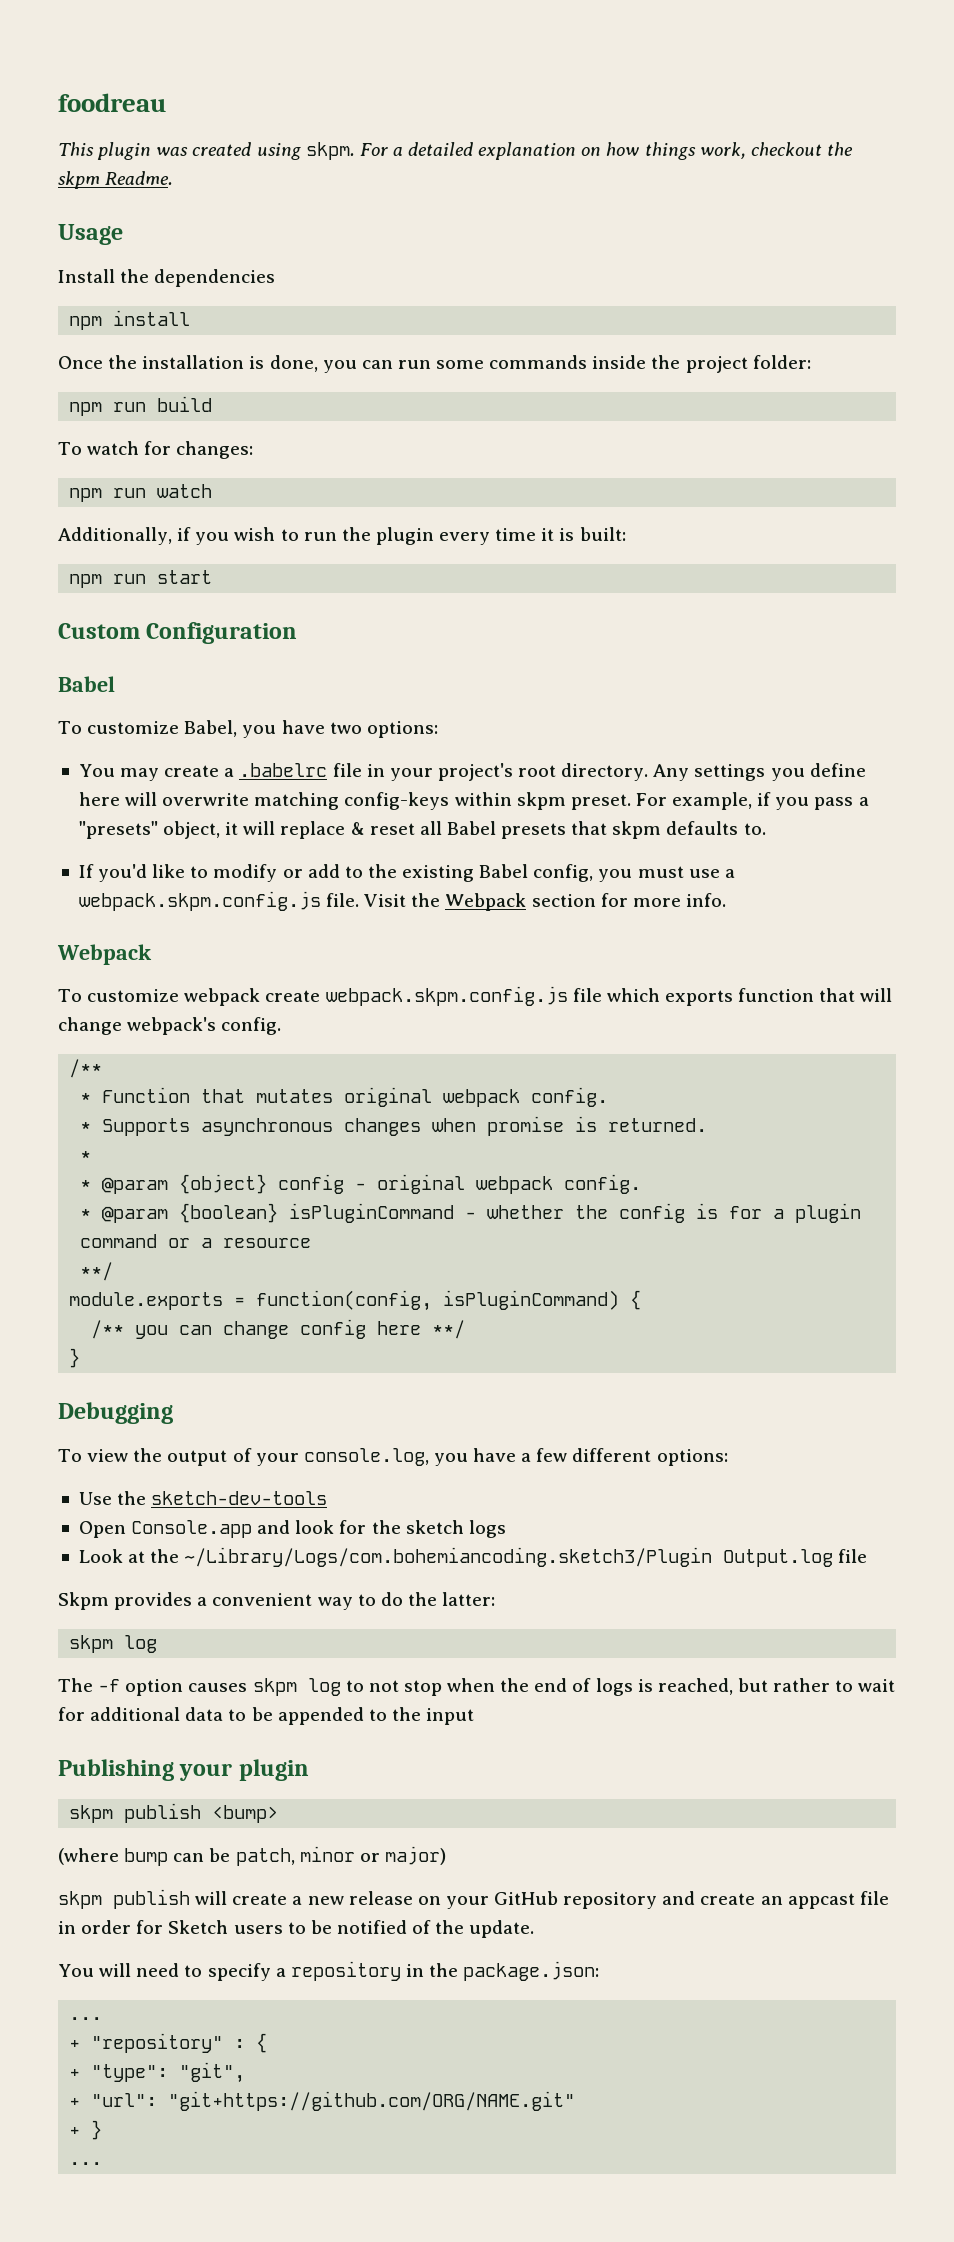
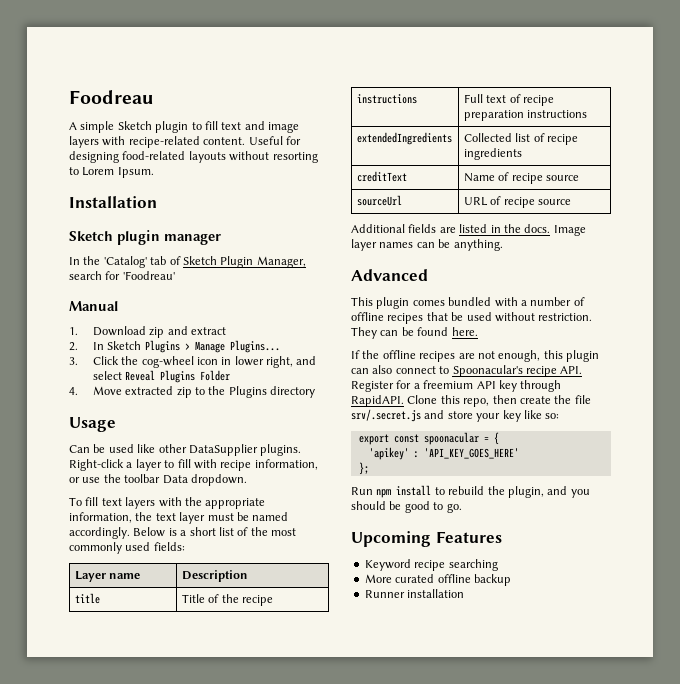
[58,93,166,112] [58,142,853,160] [58,171,174,189] [58,224,123,245] [58,269,276,287] [69,310,191,330] [58,355,811,373] [69,396,213,416] [58,441,254,459] [69,484,213,502] [58,527,626,545] [69,570,213,588] [58,622,298,644] [58,676,115,692] [58,720,438,738] [78,763,866,781] [78,792,869,810] [78,821,766,839] [78,864,735,882] [78,891,726,911] [57,944,152,965] [58,986,893,1006] [58,1017,282,1035] [69,1059,103,1078] [80,1087,609,1107] [80,1116,708,1136] [80,1151,92,1161] [80,1174,642,1194] [80,1203,862,1223] [80,1234,312,1248] [80,1262,114,1281] [69,1290,642,1311] [91,1319,466,1339] [69,1348,81,1368] [58,1402,173,1424] [58,1448,728,1466] [78,1491,328,1505] [78,1520,506,1538] [78,1547,868,1567] [58,1592,496,1610] [69,1635,158,1653] [58,1678,896,1696] [58,1707,475,1725] [58,1759,309,1781] [69,1803,279,1823] [58,1846,446,1866] [58,1889,889,1909] [58,1920,535,1938] [58,1961,600,1981] [69,2017,103,2020] [69,2033,268,2053] [69,2062,246,2083] [69,2091,576,2111] [69,2120,103,2140] [69,2162,103,2165] foodreau // This plugin was created using skpm. For a detailed explanation on how things work, checkout the skpm Readme. // Usage // Install the dependencies // npm install // Once the installation is done, you can run some commands inside the project folder: // npm run build // To watch for changes: // npm run watch // Additionally, if you wish to run the plugin every time it is built: // npm run start // Custom Configuration // Babel // To customize Babel, you have two options: // You may create a .babelrc file in your project's root directory. Any settings you define here will overwrite matching config-keys within skpm preset. For example, if you pass a "presets" object, it will replace & reset all Babel presets that skpm defaults to. // If you'd like to modify or add to the existing Babel config, you must use a webpack.skpm.config.js file. Visit the Webpack section for more info. // Webpack // To customize webpack create webpack.skpm.config.js file which exports function that will change webpack's config. // /** // * Function that mutates original webpack config. // * Supports asynchronous changes when promise is returned. // * // * @param {object} config - original webpack config. // * @param {boolean} isPluginCommand - whether the config is for a plugin command or a resource // **/ // module.exports = function(config, isPluginCommand) { // /** you can change config here **/ // } // Debugging // To view the output of your console.log, you have a few different options: // Use the sketch-dev-tools // Open Console.app and look for the sketch logs // Look at the ~/Library/Logs/com.bohemiancoding.sketch3/Plugin Output.log file // Skpm provides a convenient way to do the latter: // skpm log // The -f option causes skpm log to not stop when the end of logs is reached, but rather to wait for additional data to be appended to the input // Publishing your plugin // skpm publish <bump> // (where bump can be patch, minor or major) // skpm publish will create a new release on your GitHub repository and create an appcast file in order for Sketch users to be notified of the update. // You will need to specify a repository in the package.json: // ... // + "repository" : { // + "type": "git", // + "url": "git+https://github.com/ORG/NAME.git" // + } // ... -> [69,90,154,104] [69,121,299,133] [69,136,301,148] [69,151,318,163] [69,167,154,178] [69,196,157,208] [69,230,221,245] [69,256,306,268] [69,271,175,280] [69,301,118,311] [69,326,226,338] [69,340,280,353] [69,356,317,368] [92,370,231,383] [69,386,316,398] [69,417,116,432] [69,444,302,456] [69,459,318,471] [69,474,247,486] [69,497,266,509] [69,512,289,524] [69,527,296,539] [69,542,185,554] [74,571,141,582] [181,570,248,582] [74,593,100,604] [181,594,274,606] [356,94,417,104] [463,94,555,106] [463,110,588,121] [356,132,452,145] [463,133,579,145] [463,148,522,160] [356,171,407,182] [463,172,580,184] [356,195,402,206] [463,196,572,208] [351,224,586,236] [351,239,503,251] [351,269,428,281] [351,297,585,309] [351,312,593,324] [351,327,478,339] [351,350,599,362] [351,365,583,377] [351,380,562,392] [351,395,591,407] [351,409,560,422] [358,432,499,445] [368,447,519,460] [358,462,369,475] [351,485,590,498] [351,501,462,513] [351,531,502,547] [364,559,498,571] [364,574,511,586] [364,589,465,598] Foodreau // A simple Sketch plugin to fill text and image layers with recipe-related content. Useful for designing food-related layouts without resorting to Lorem Ipsum. // Installation // Sketch plugin manager // In the 'Catalog' tab of Sketch Plugin Manager, search for 'Foodreau' // Manual // 1. Download zip and extract // 2. In Sketch Plugins > Manage Plugins... // 3. Click the cog-wheel icon in lower right, and select Reveal Plugins Folder // 4. Move extracted zip to the Plugins directory // Usage // Can be used like other DataSupplier plugins. Right-click a layer to fill with recipe information, or use the toolbar Data dropdown. // To fill text layers with the appropriate information, the text layer must be named accordingly. Below is a short list of the most commonly used fields: // Layer name | Description // title | Title of the recipe // instructions | Full text of recipe preparation instructions // extendedIngredients | Collected list of recipe ingredients // creditText | Name of recipe source // sourceUrl | URL of recipe source // Additional fields are listed in the docs. Image layer names can be anything. // Advanced // This plugin comes bundled with a number of offline recipes that be used without restriction. They can be found here. // If the offline recipes are not enough, this plugin can also connect to Spoonacular's recipe API. Register for a freemium API key through RapidAPI. Clone this repo, then create the file srv/.secret.js and store your key like so: // export const spoonacular = { // 'apikey' : 'API_KEY_GOES_HERE' // }; // Run npm install to rebuild the plugin, and you should be good to go. // Upcoming Features // Keyword recipe searching // More curated offline backup // Runner installation

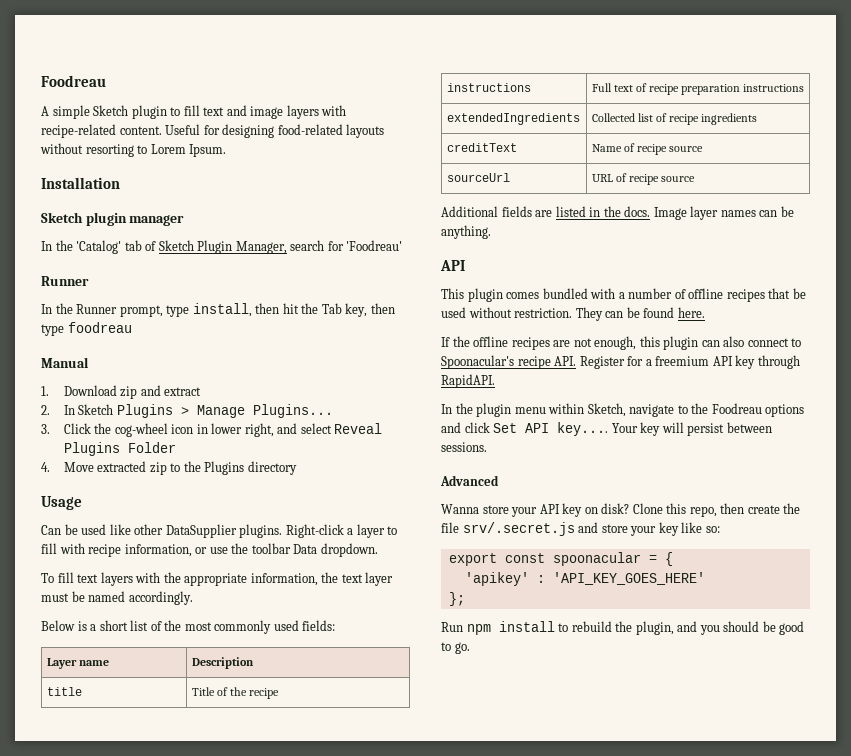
(175, 275) none -> [41,276,89,286] [41,303,395,317] [41,322,132,336] // Runner // In the Runner prompt, type install, then hit the Tab key, then type foodreau
(130, 533) none -> (193, 598) //
[351,269,428,281] Advanced -> [440,260,465,271] API
(404, 401) none -> [441,403,805,417] [441,422,772,436] [441,442,487,452] [440,475,499,486] [441,503,630,517] // In the plugin menu within Sketch, navigate to the Foodreau options and click Set API key.... Your key will persist between sessions. // Advanced // Wanna store your API key on disk?
[351,531,502,547] [364,559,498,571] [364,574,511,586] [364,589,465,598] // Upcoming Features // Keyword recipe searching // More curated offline backup // Runner installation -> (470, 648) none

